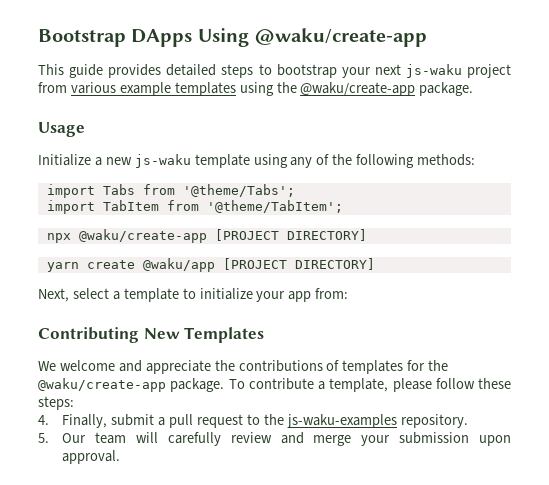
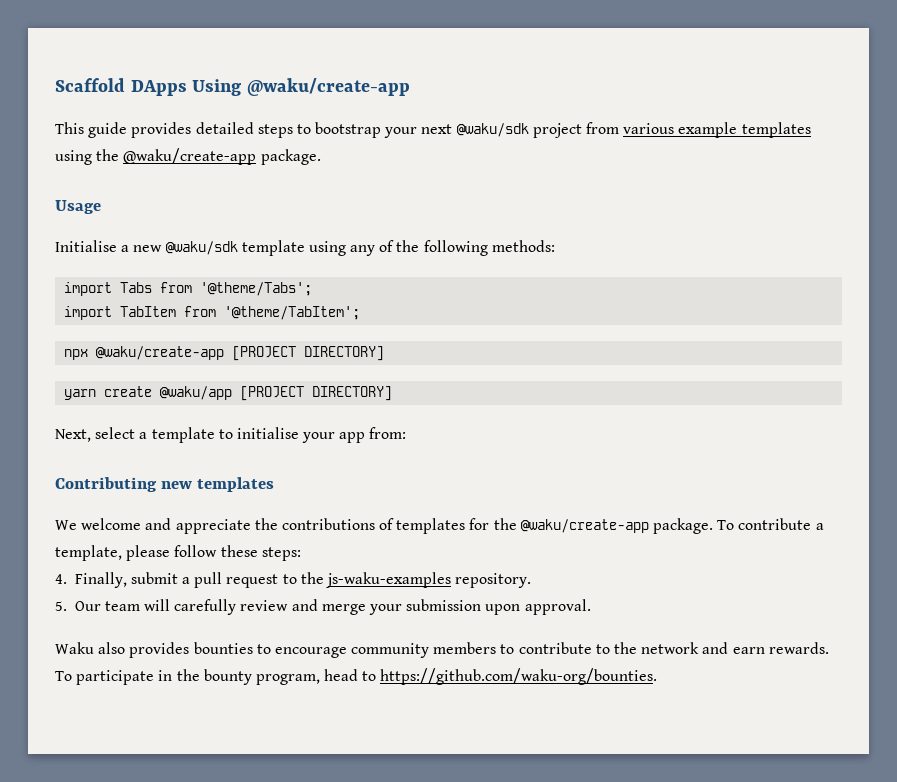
[38,29,126,47] Bootstrap -> [55,78,125,92] Scaffold
[405,64,462,78] js-waku -> [456,123,529,137] @waku/sdk
[38,154,91,166] Initialize -> [55,240,117,252] Initialise
[134,154,191,168] js-waku -> [165,241,238,255] @waku/sdk
[199,288,253,300] initialize -> [236,427,299,439] initialise
[143,327,265,343] New Templates -> [160,477,274,492] new templates
(121, 457) none -> [55,642,829,658] [55,668,658,685] // Waku also provides bounties to encourage community members to contribute to the network and earn rewards. To participate in the bounty program, head to https://github.com/waku-org/bounties.

